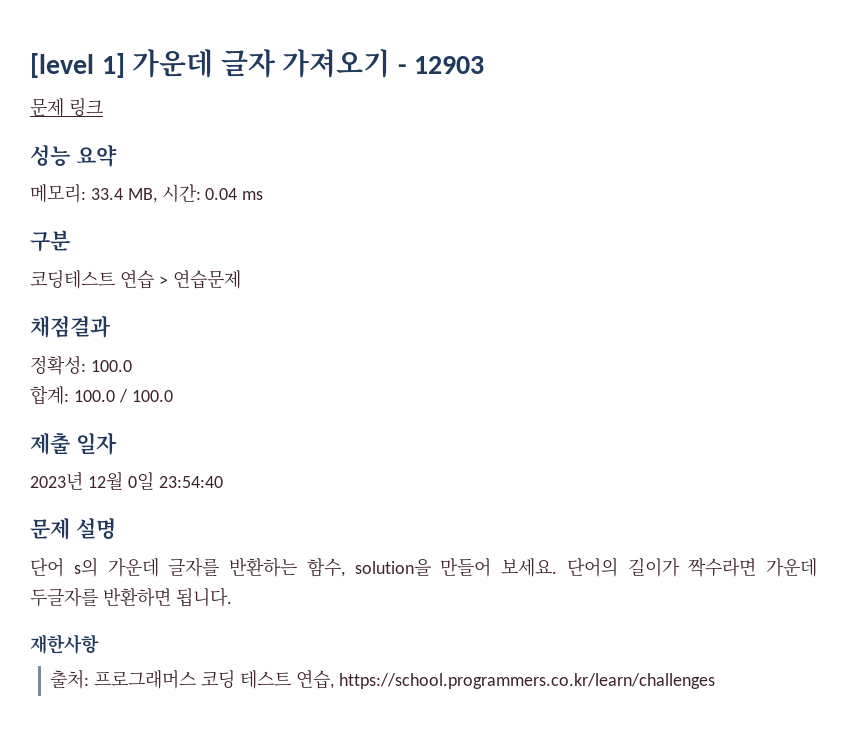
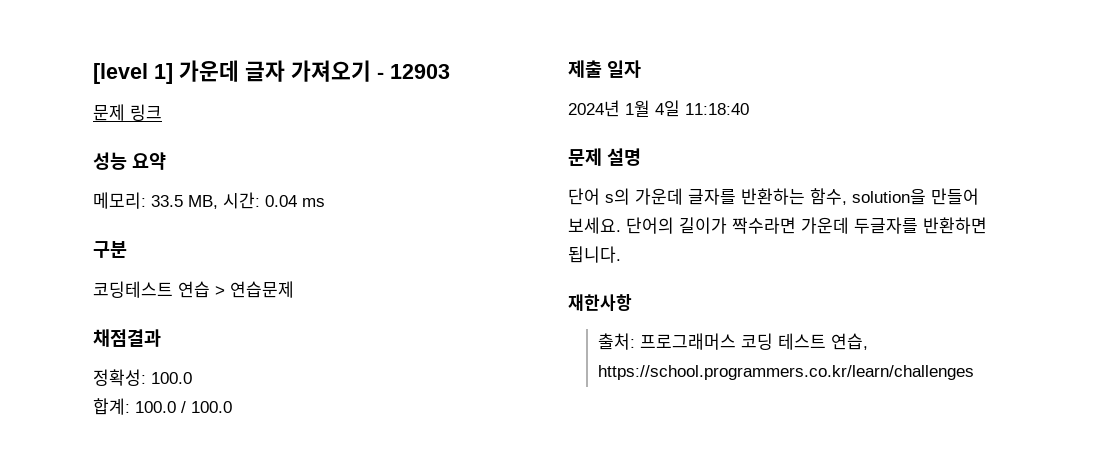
[90,188,123,200] 33.4 -> [151,195,183,207] 33.5
[30,471,223,490] 2023년 12월 0일 23:54:40 -> [568,100,749,117] 2024년 1월 4일 11:18:40

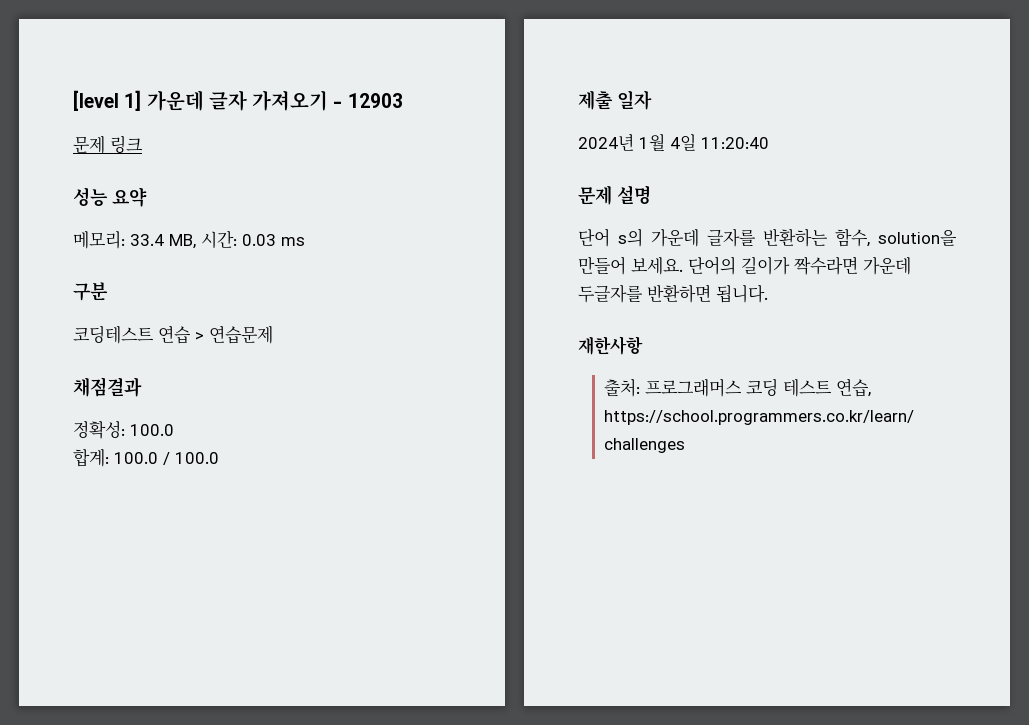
[151,195,183,207] 33.5 -> [130,234,164,246] 33.4
[265,195,297,207] 0.04 -> [242,234,276,246] 0.03
[685,103,749,115] 11:18:40 -> [701,137,769,149] 11:20:40

